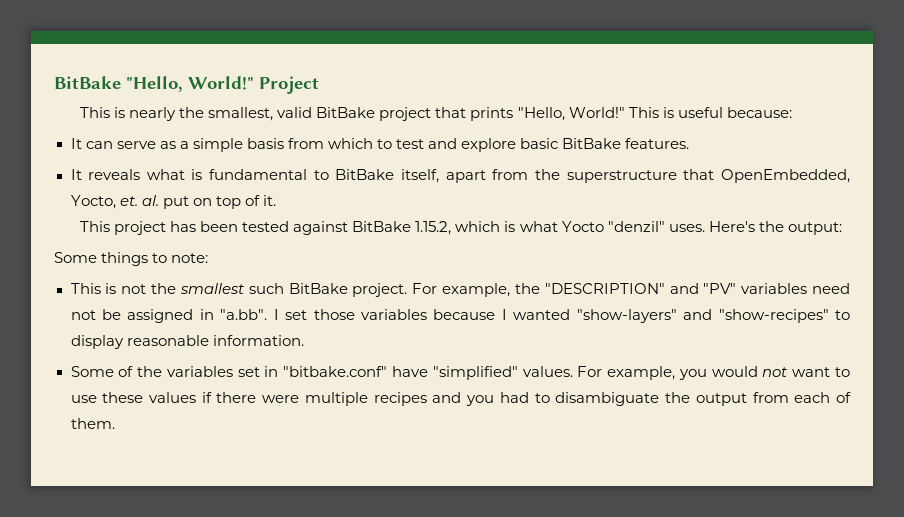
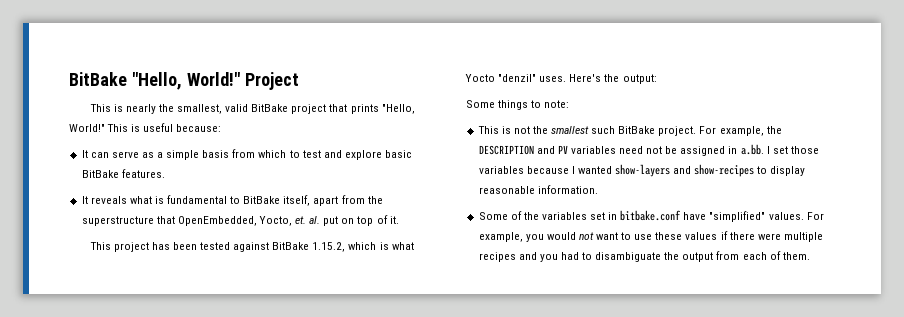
[544,283,737,294] "DESCRIPTION" and "PV" -> [478,145,568,155] DESCRIPTION and PV
[220,309,268,320] "a.bb". -> [740,144,764,155] a.bb.
[576,309,829,323] "show-layers" and "show-recipes" -> [615,164,755,177] show-layers and show-recipes
[283,366,388,377] "bitbake.conf" -> [620,210,682,221] bitbake.conf

